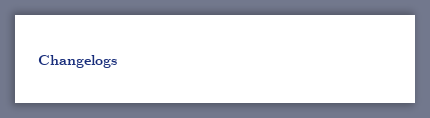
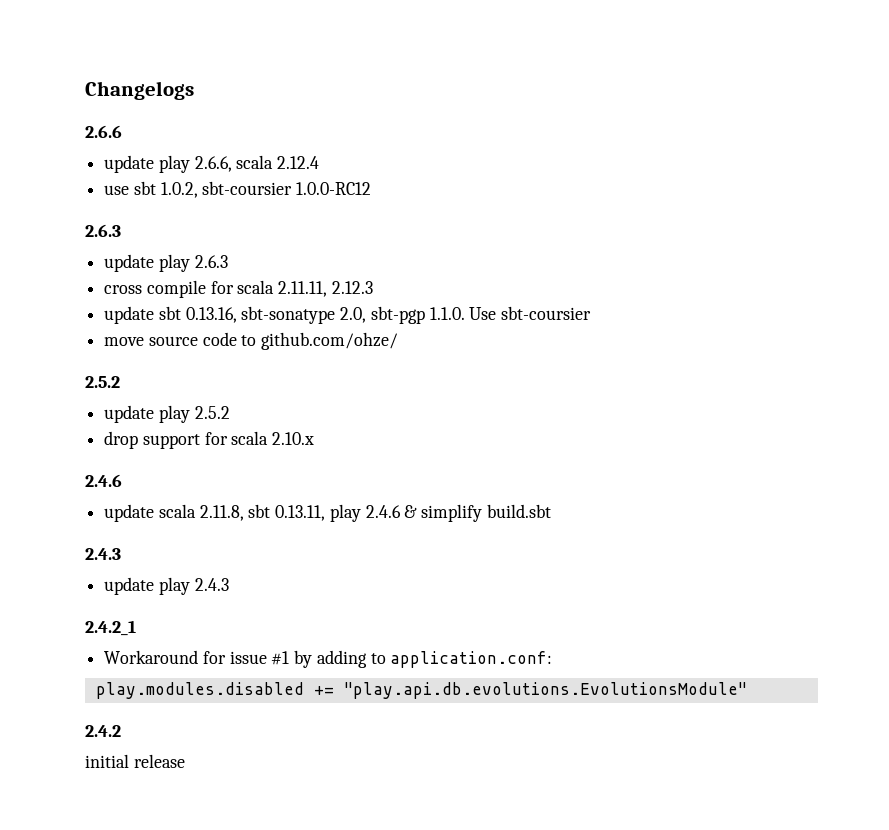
(117, 61) none -> [85,125,122,138] [104,155,320,173] [104,181,372,198] [85,224,121,237] [104,254,228,272] [104,280,373,298] [104,306,592,324] [104,332,399,350] [85,376,120,388] [104,405,230,423] [104,431,315,449] [85,474,122,487] [104,504,551,522] [85,548,121,560] [104,577,229,595] [85,620,136,636] [104,650,553,668] [95,682,747,699] [85,725,121,737] [85,754,185,768] // 2.6.6 // update play 2.6.6, scala 2.12.4 // use sbt 1.0.2, sbt-coursier 1.0.0-RC12 // 2.6.3 // update play 2.6.3 // cross compile for scala 2.11.11, 2.12.3 // update sbt 0.13.16, sbt-sonatype 2.0, sbt-pgp 1.1.0. Use sbt-coursier // move source code to github.com/ohze/ // 2.5.2 // update play 2.5.2 // drop support for scala 2.10.x // 2.4.6 // update scala 2.11.8, sbt 0.13.11, play 2.4.6 & simplify build.sbt // 2.4.3 // update play 2.4.3 // 2.4.2_1 // Workaround for issue #1 by adding to application.conf: // play.modules.disabled += "play.api.db.evolutions.EvolutionsModule" // 2.4.2 // initial release

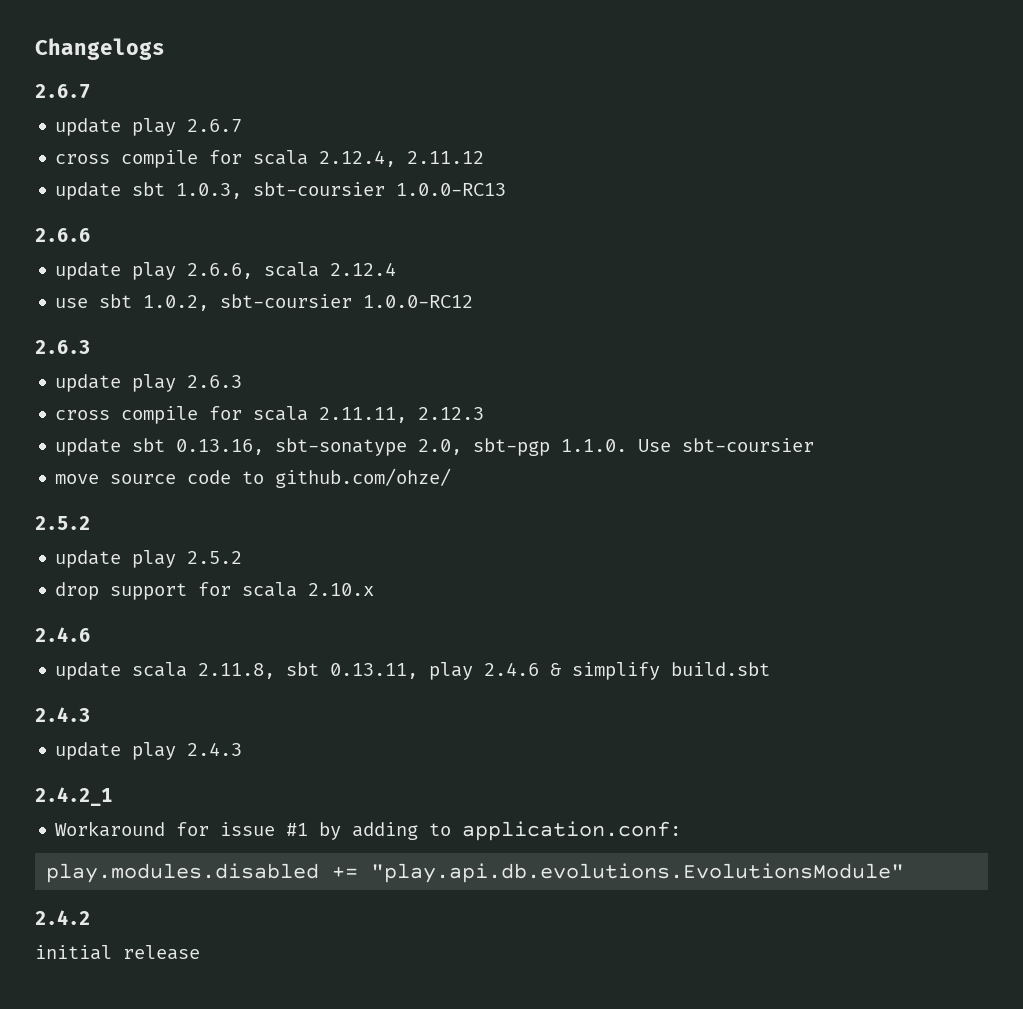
(194, 90) none -> [35,84,90,99] [55,118,243,136] [55,150,485,168] [55,182,507,200] // 2.6.7 // update play 2.6.7 // cross compile for scala 2.12.4, 2.11.12 // update sbt 1.0.3, sbt-coursier 1.0.0-RC13

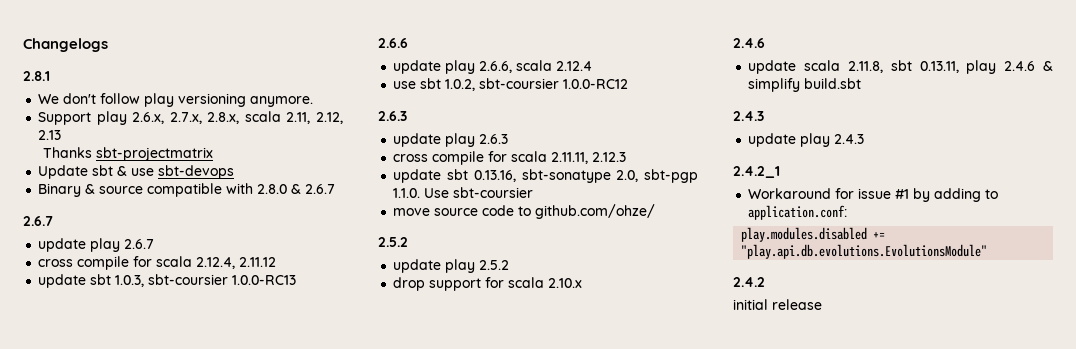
(165, 49) none -> [23,71,50,81] [38,93,314,107] [38,111,343,125] [38,130,62,140] [42,147,213,161] [38,165,235,179] [38,183,336,197] // 2.8.1 // We don't follow play versioning anymore. // Support play 2.6.x, 2.7.x, 2.8.x, scala 2.11, 2.12, 2.13 // Thanks sbt-projectmatrix // Update sbt & use sbt-devops // Binary & source compatible with 2.8.0 & 2.6.7

